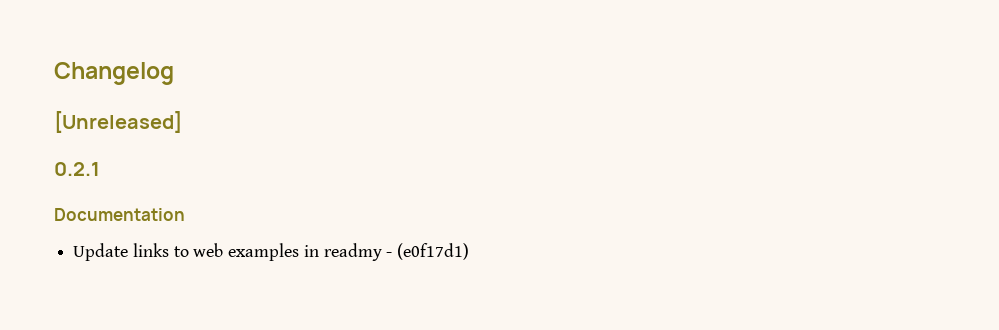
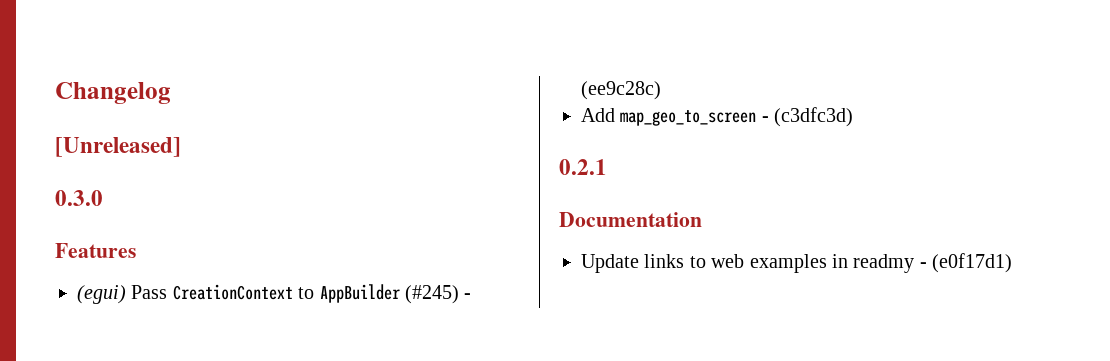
(182, 122) none -> [55,190,103,206] [55,243,136,258] [77,284,472,304] [581,81,661,100] [581,107,854,127] // 0.3.0 // Features // (egui) Pass CreationContext to AppBuilder (#245) - (ee9c28c) // Add map_geo_to_screen - (c3dfc3d)

